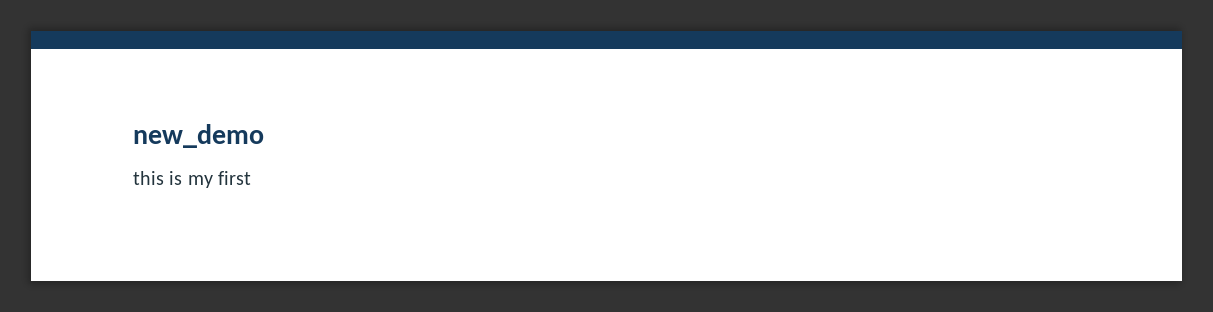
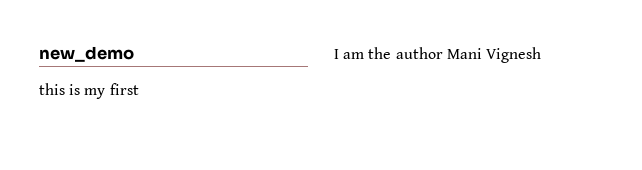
(252, 178) none -> [334,47,541,63] // I am the author Mani Vignesh

